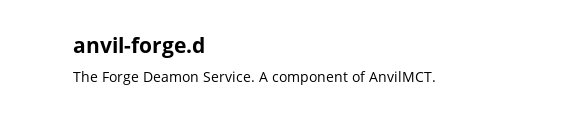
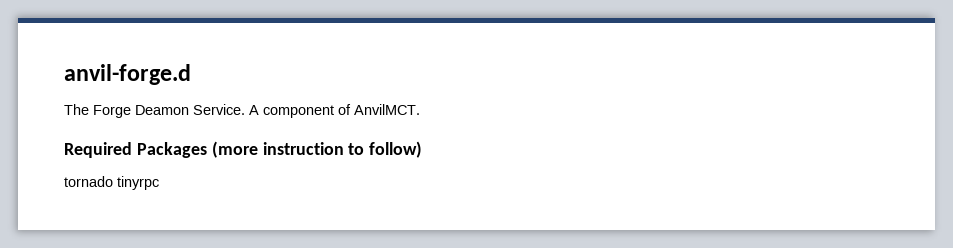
(436, 76) none -> [64,141,423,158] [64,176,159,190] // Required Packages (more instruction to follow) // tornado tinyrpc

